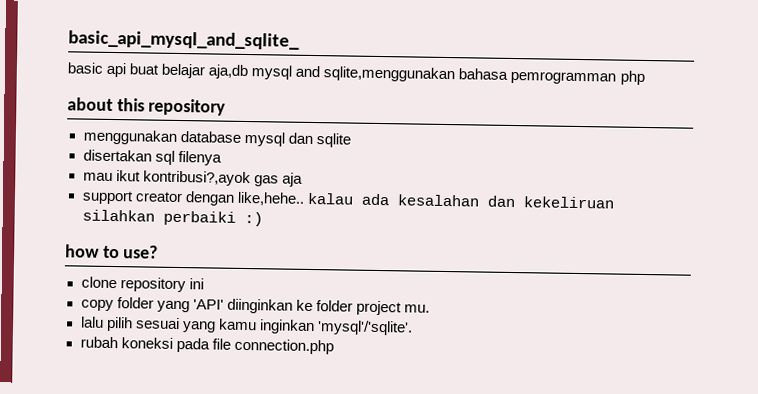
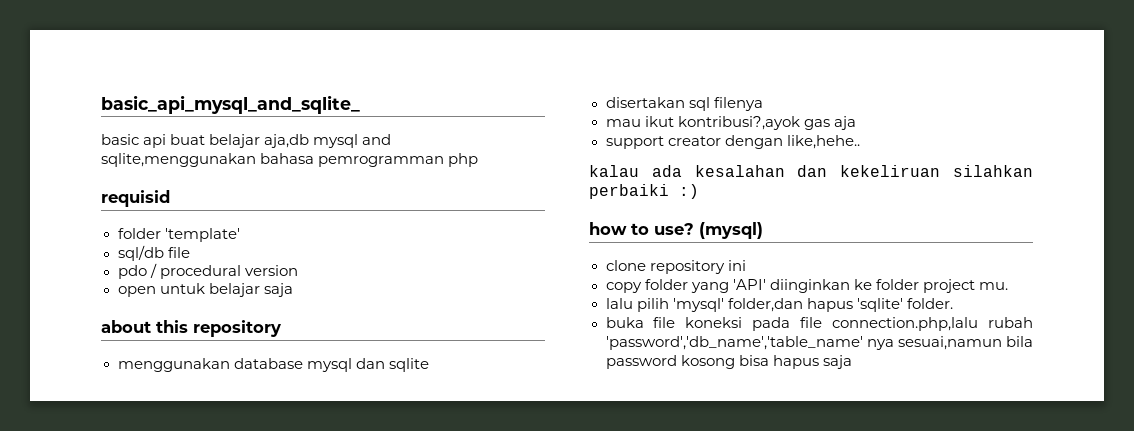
(645, 77) none -> [101,190,170,207] [117,228,240,242] [117,245,190,261] [117,263,298,279] [117,283,293,297] // requisid // folder 'template' // sql/db file // pdo / procedural version // open untuk belajar saja
(305, 198) none -> (860, 142) //
(159, 252) none -> [699,222,763,239] (mysql)
[135,317,413,336] [79,336,334,355] sesuai yang kamu inginkan 'mysql'/'sqlite'. // rubah koneksi pada file connection.php -> [672,298,953,312] [605,317,1033,331] [605,336,1033,350] [605,355,852,369] 'mysql' folder,dan hapus 'sqlite' folder. // buka file koneksi pada file connection.php,lalu rubah 'password','db_name','table_name' nya sesuai,namun bila password kosong bisa hapus saja

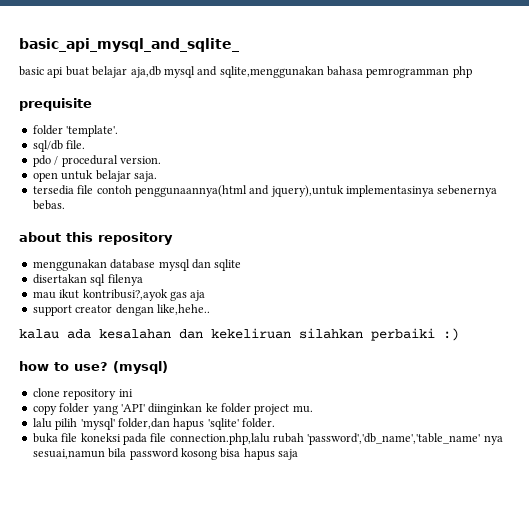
[101,190,170,207] [117,228,240,242] requisid // folder 'template' -> [19,98,92,111] [32,125,119,137] prequisite // folder 'template'.
[167,247,190,258] file -> [66,140,86,149] file.
[244,265,298,276] version -> [119,156,161,164] version.
[263,283,293,297] saja -> [133,171,157,182] [32,185,498,197] [32,200,65,210] saja. // tersedia file contoh penggunaannya(html and jquery),untuk implementasinya sebenernya bebas.

